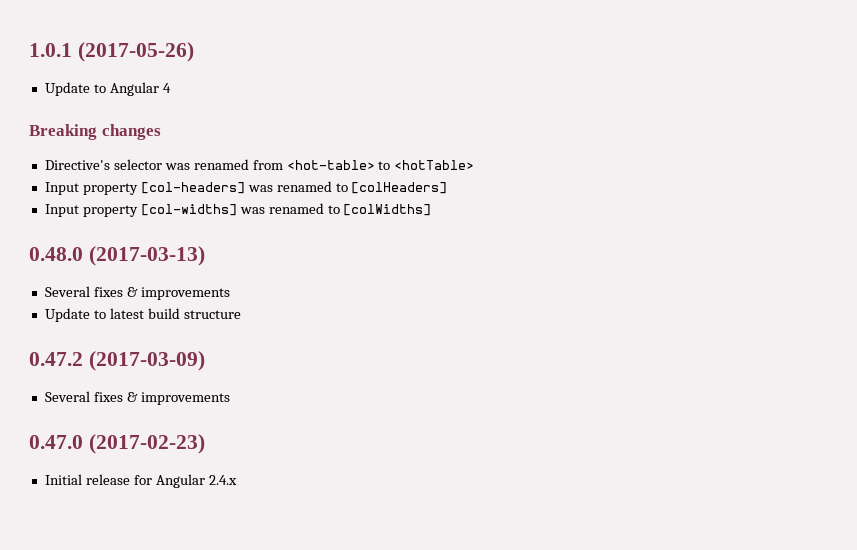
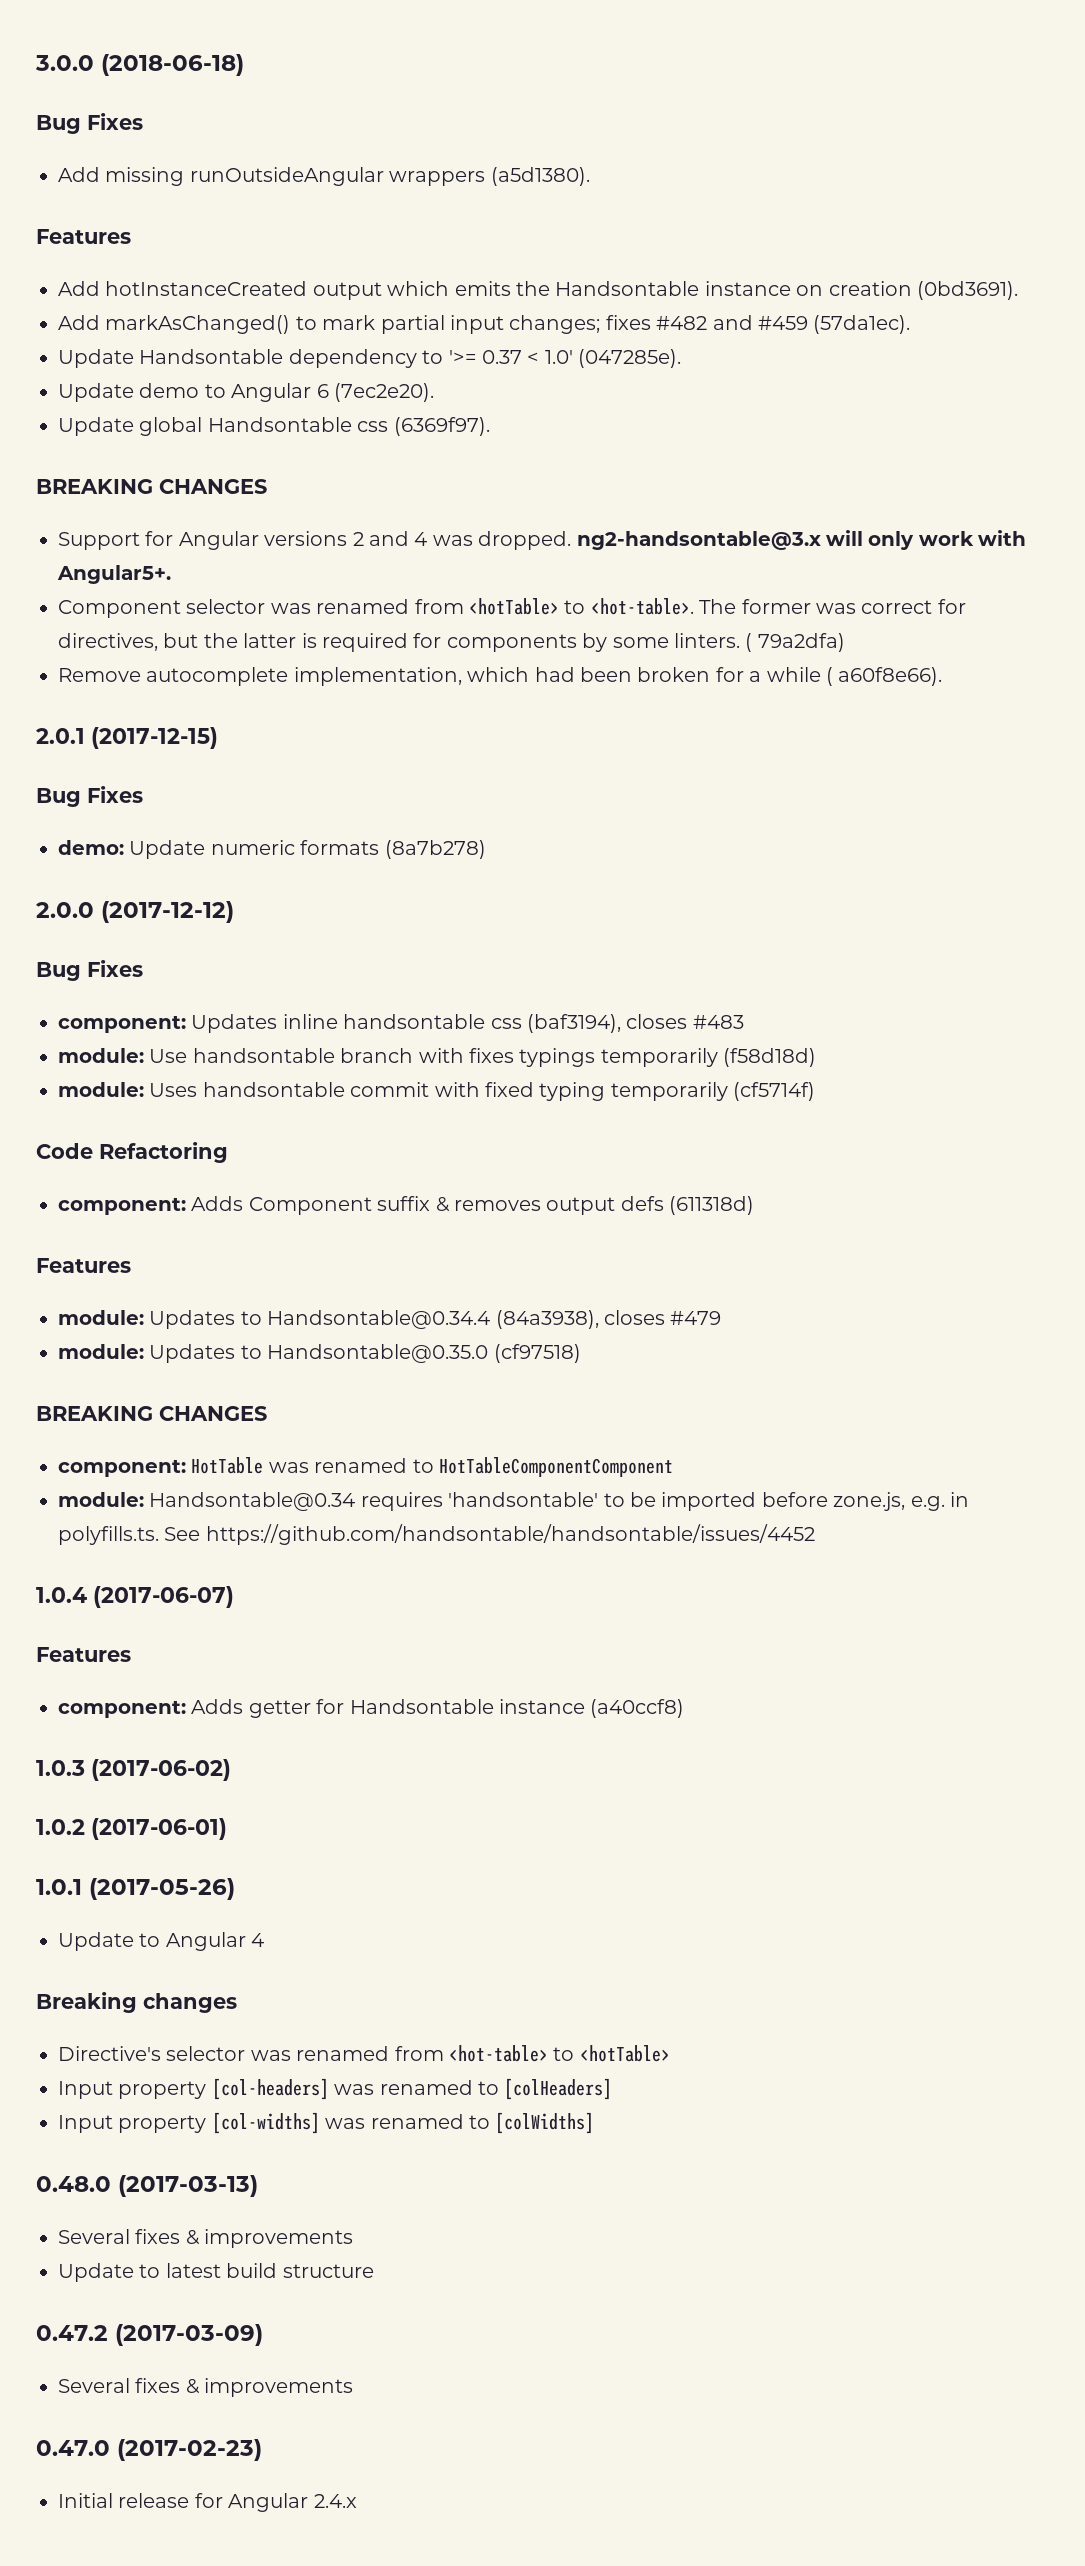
(29, 50) none -> [35,54,244,76] [36,113,143,134] [58,167,590,186] [36,229,131,244] [58,281,1018,300] [58,315,911,334] [58,349,682,368] [58,383,434,402] [58,417,490,436] [36,479,267,494] [58,530,1027,550] [57,565,171,584] [58,598,966,618] [58,633,845,652] [58,667,943,686] [36,727,218,749] [36,786,143,807] [58,840,486,859] [36,901,234,923] [36,960,143,981] [58,1014,744,1033] [58,1048,817,1067] [58,1082,816,1101] [36,1142,228,1163] [58,1196,755,1215] [36,1258,131,1273] [58,1310,722,1329] [58,1344,581,1363] [36,1406,267,1421] [58,1457,673,1477] [58,1492,969,1511] [58,1524,815,1545] [36,1586,234,1608] [36,1647,131,1662] [58,1699,685,1718] [36,1759,231,1781] [36,1818,227,1840] 3.0.0 (2018-06-18) // Bug Fixes // Add missing runOutsideAngular wrappers (a5d1380). // Features // Add hotInstanceCreated output which emits the Handsontable instance on creation (0bd3691). // Add markAsChanged() to mark partial input changes; fixes #482 and #459 (57da1ec). // Update Handsontable dependency to '>= 0.37 < 1.0' (047285e). // Update demo to Angular 6 (7ec2e20). // Update global Handsontable css (6369f97). // BREAKING CHANGES // Support for Angular versions 2 and 4 was dropped. ng2-handsontable@3.x will only work with Angular5+. // Component selector was renamed from <hotTable> to <hot-table>. The former was correct for directives, but the latter is required for components by some linters. ( 79a2dfa) // Remove autocomplete implementation, which had been broken for a while ( a60f8e66). // 2.0.1 (2017-12-15) // Bug Fixes // demo: Update numeric formats (8a7b278) // 2.0.0 (2017-12-12) // Bug Fixes // component: Updates inline handsontable css (baf3194), closes #483 // module: Use handsontable branch with fixes typings temporarily (f58d18d) // module: Uses handsontable commit with fixed typing temporarily (cf5714f) // Code Refactoring // component: Adds Component suffix & removes output defs (611318d) // Features // module: Updates to Handsontable@0.34.4 (84a3938), closes #479 // module: Updates to Handsontable@0.35.0 (cf97518) // BREAKING CHANGES // component: HotTable was renamed to HotTableComponentComponent // module: Handsontable@0.34 requires 'handsontable' to be imported before zone.js, e.g. in polyfills.ts. See https://github.com/handsontable/handsontable/issues/4452 // 1.0.4 (2017-06-07) // Features // component: Adds getter for Handsontable instance (a40ccf8) // 1.0.3 (2017-06-02) // 1.0.2 (2017-06-01) //

